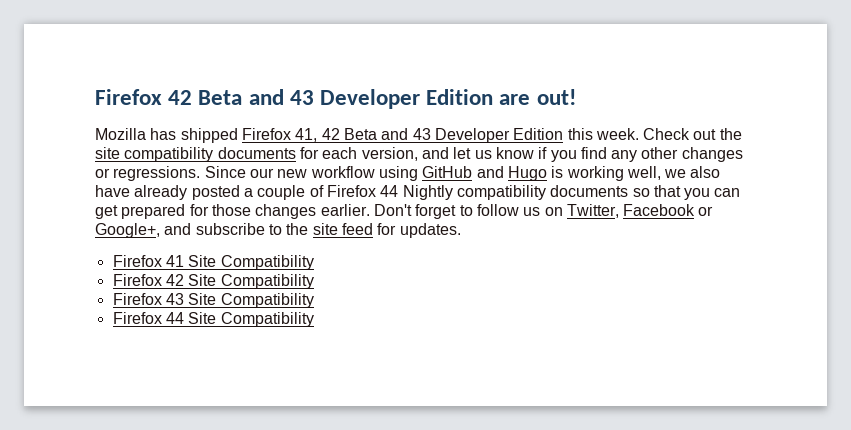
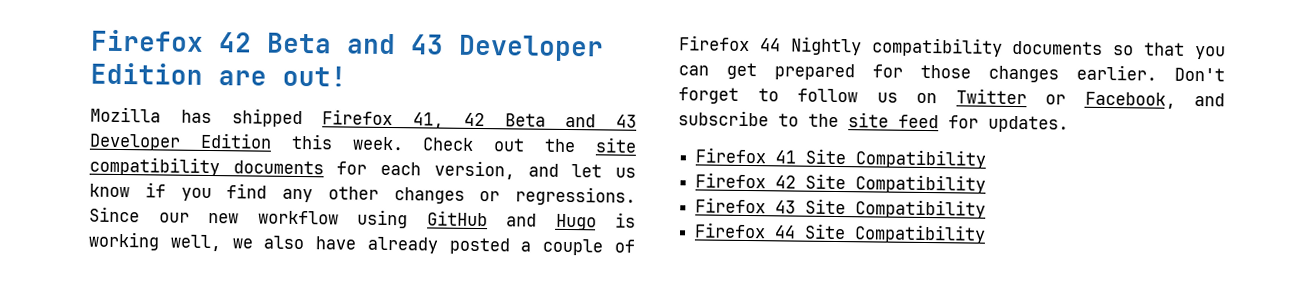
[566,204,714,218] [95,223,160,238] Twitter, Facebook or Google+, -> [955,88,1176,109] Twitter or Facebook,

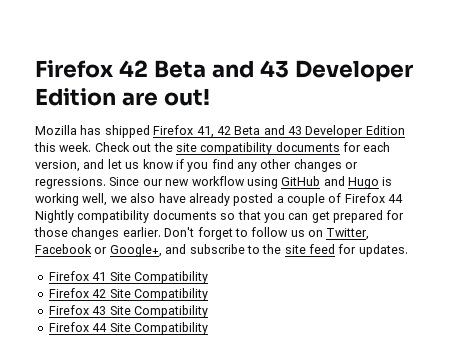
[955,88,1176,109] Twitter or Facebook, -> [326,228,370,240] [35,244,162,257] Twitter, Facebook or Google+,

